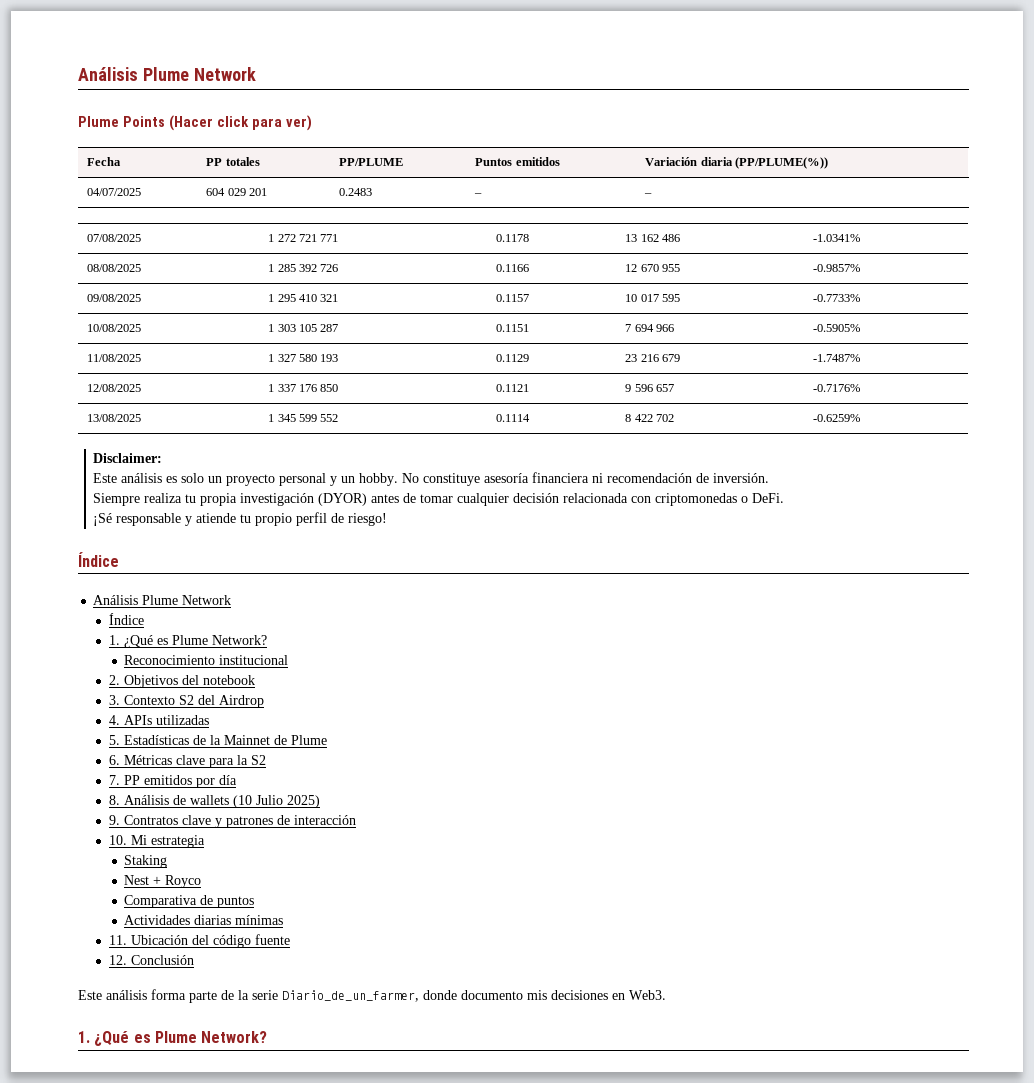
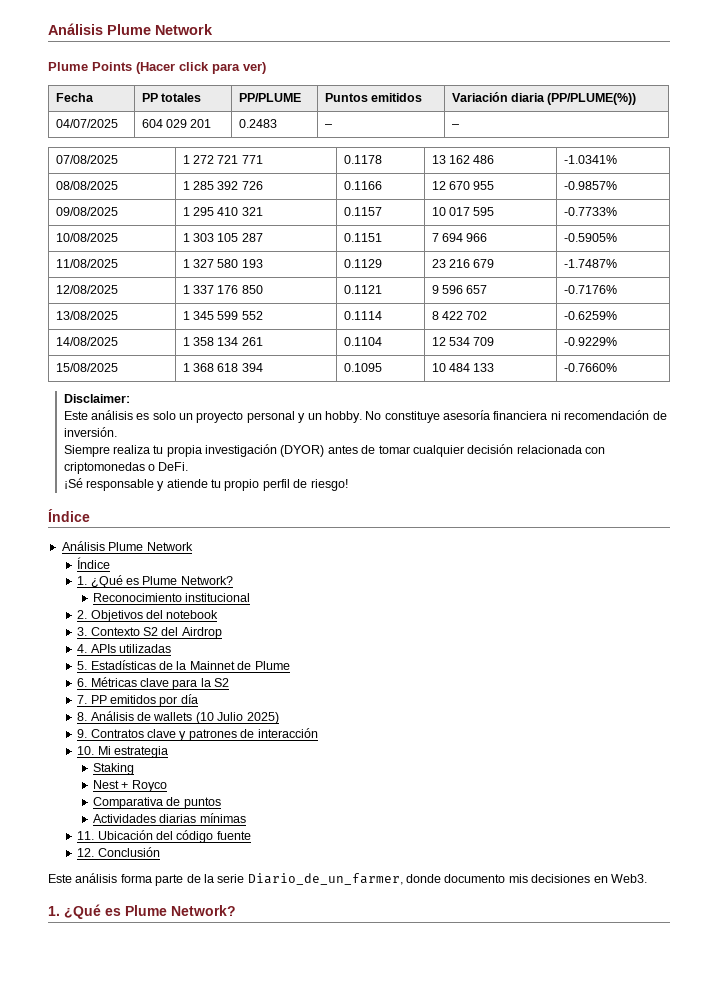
(861, 418) none -> [55,337,118,346] [182,337,263,346] [343,337,382,346] [431,337,495,346] [563,337,617,346] [55,363,118,372] [182,363,263,372] [343,363,382,372] [431,363,495,372] [563,363,617,372] // 14/08/2025 | 1 358 134 261 | 0.1104 | 12 534 709 | -0.9229% // 15/08/2025 | 1 368 618 394 | 0.1095 | 10 484 133 | -0.7660%

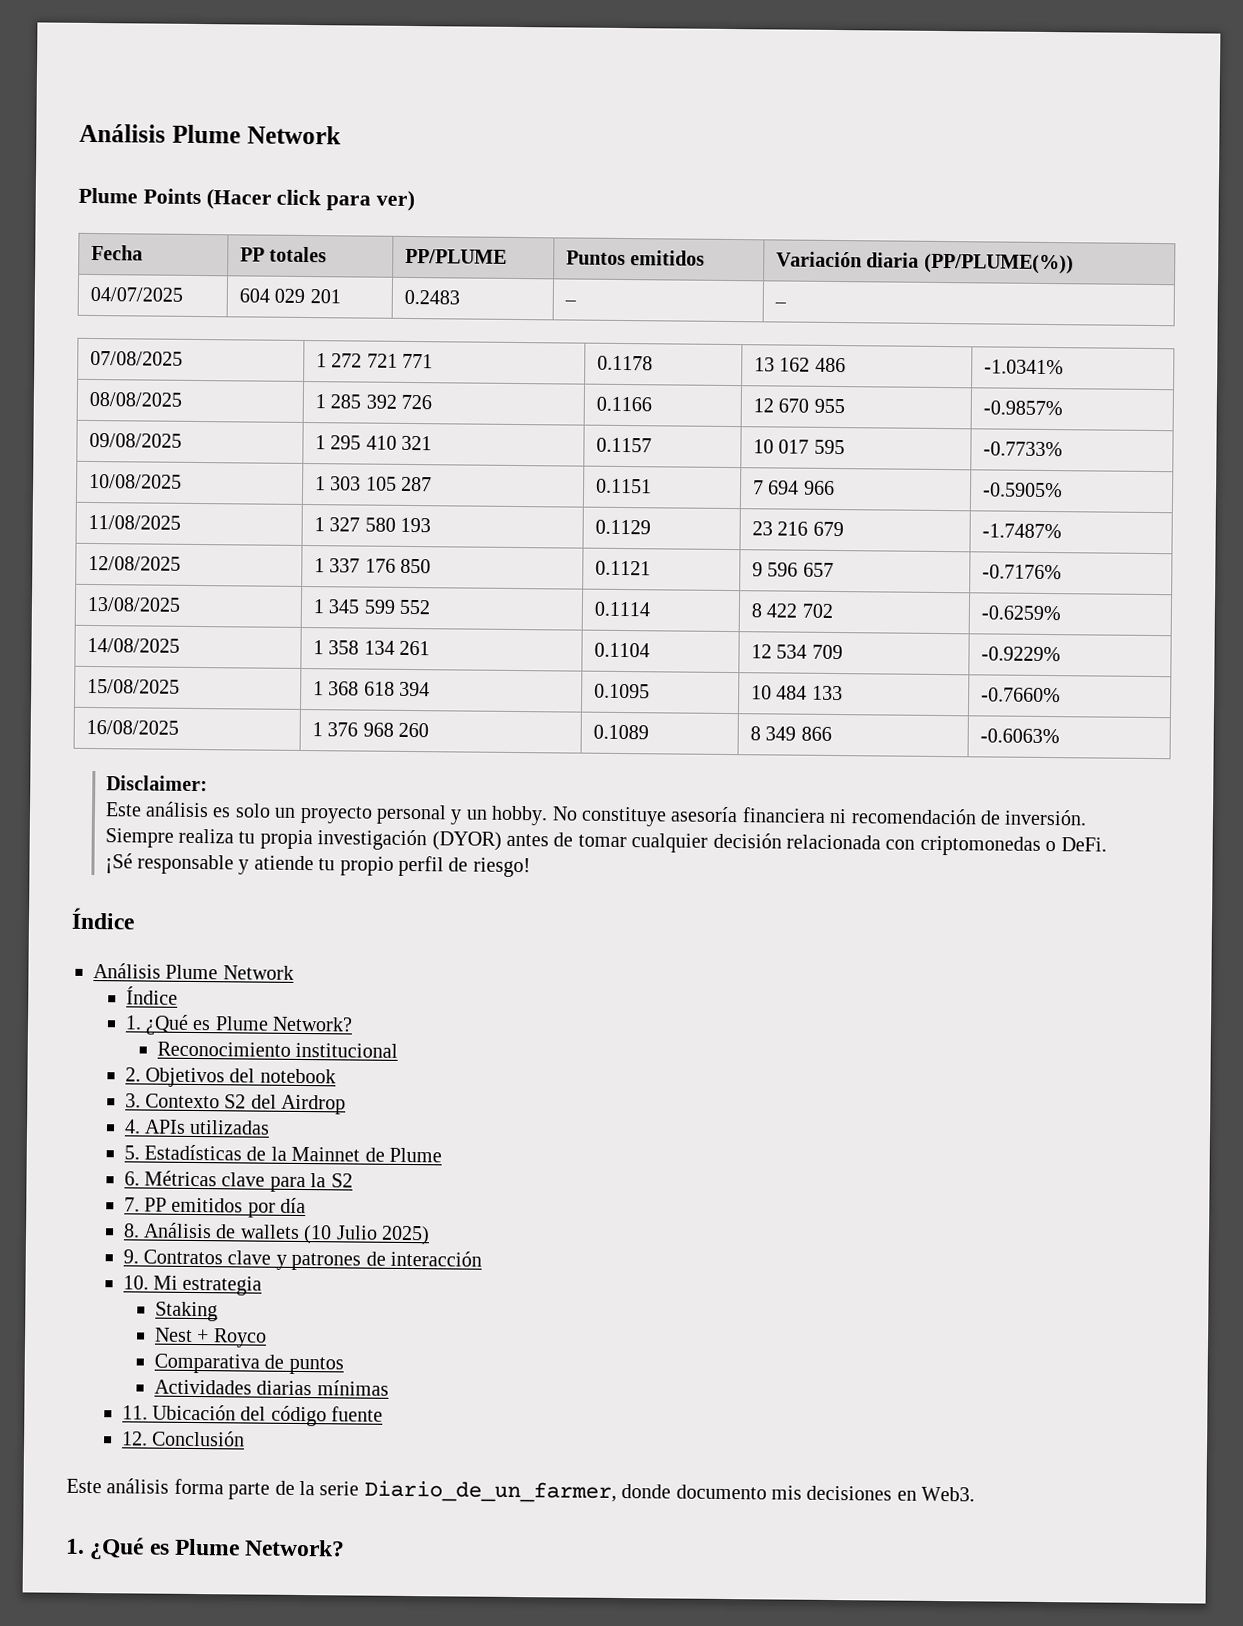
(617, 367) none -> [86,719,180,735] [312,722,430,738] [593,724,650,740] [750,726,832,741] [980,728,1061,744] // 16/08/2025 | 1 376 968 260 | 0.1089 | 8 349 866 | -0.6063%

